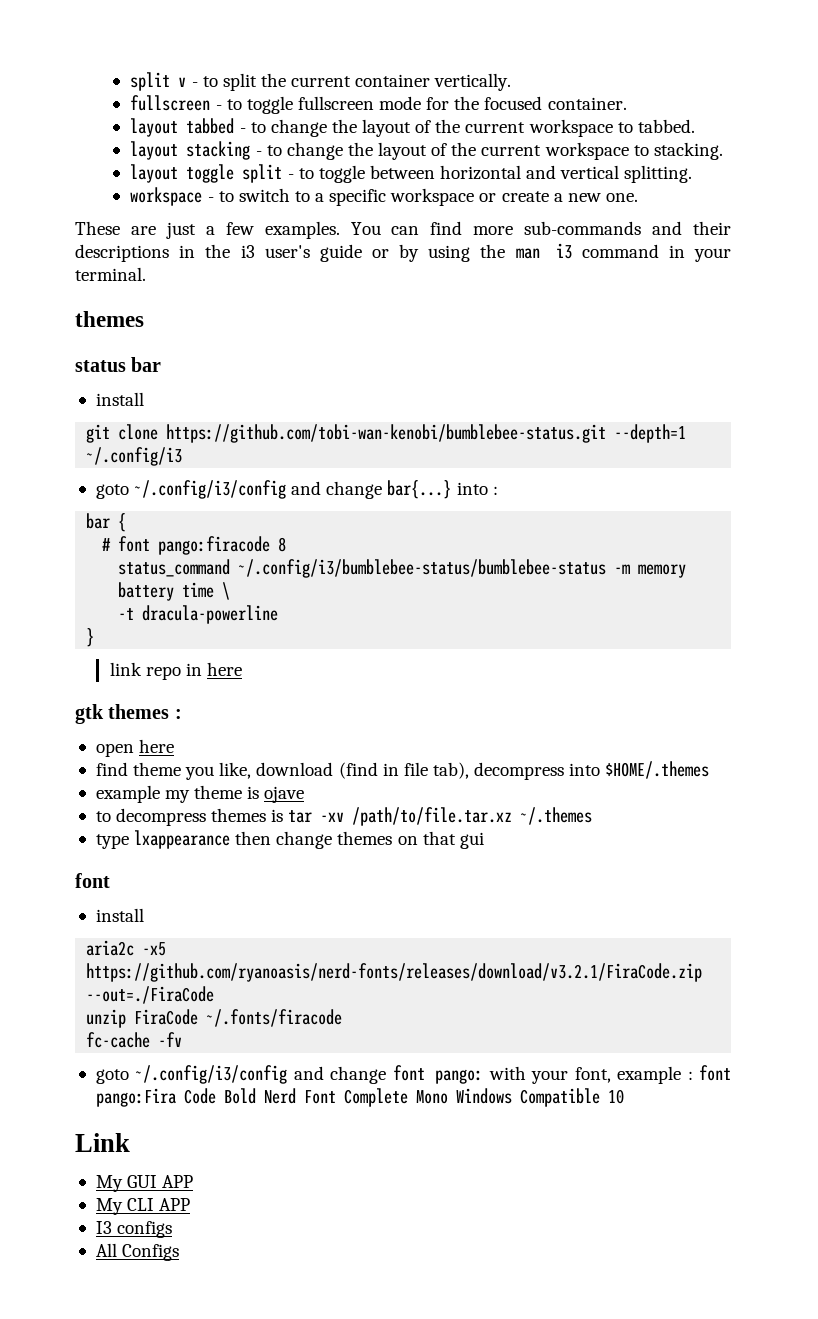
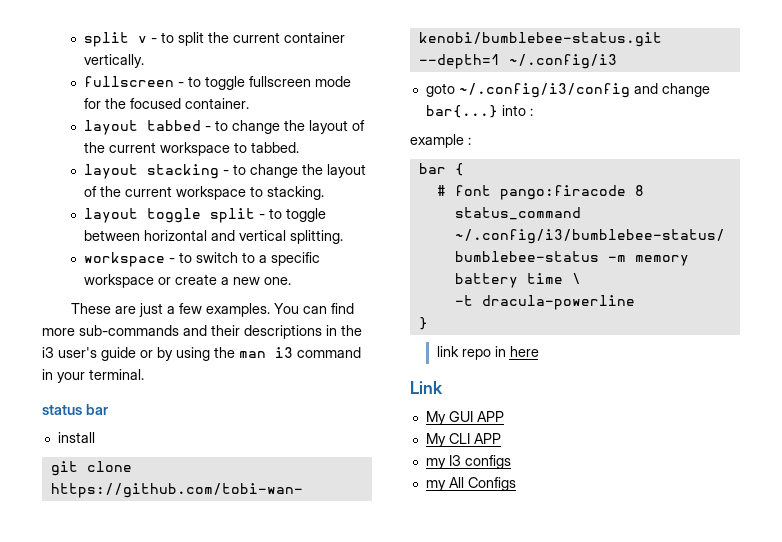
[75,311,144,327] // themes -> (144, 374) none
(498, 490) none -> [410,134,471,148] // example :
[75,704,182,724] [95,739,175,757] [95,761,710,780] [95,785,305,803] [95,807,593,826] [95,830,484,849] [75,873,110,888] [95,908,144,922] [86,940,167,956] [86,963,703,982] [86,986,215,1004] [86,1009,343,1028] [86,1032,183,1048] [95,1065,731,1084] [95,1088,624,1107] // gtk themes : // open here // find theme you like, download (find in file tab), decompress into $HOME/.themes // example my theme is ojave // to decompress themes is tar -xv /path/to/file.tar.xz ~/.themes // type lxappearance then change themes on that gui // font // install // aria2c -x5 https://github.com/ryanoasis/nerd-fonts/releases/download/v3.2.1/FiraCode.zip --out=./FiraCode // unzip FiraCode ~/.fonts/firacode // fc-cache -fv // goto ~/.config/i3/config and change font pango: with your font, example : font pango:Fira Code Bold Nerd Font Complete Mono Windows Compatible 10 -> (539, 351) none
(191, 1204) none -> [425,458,446,469] my
(173, 1229) none -> [425,480,446,491] my

